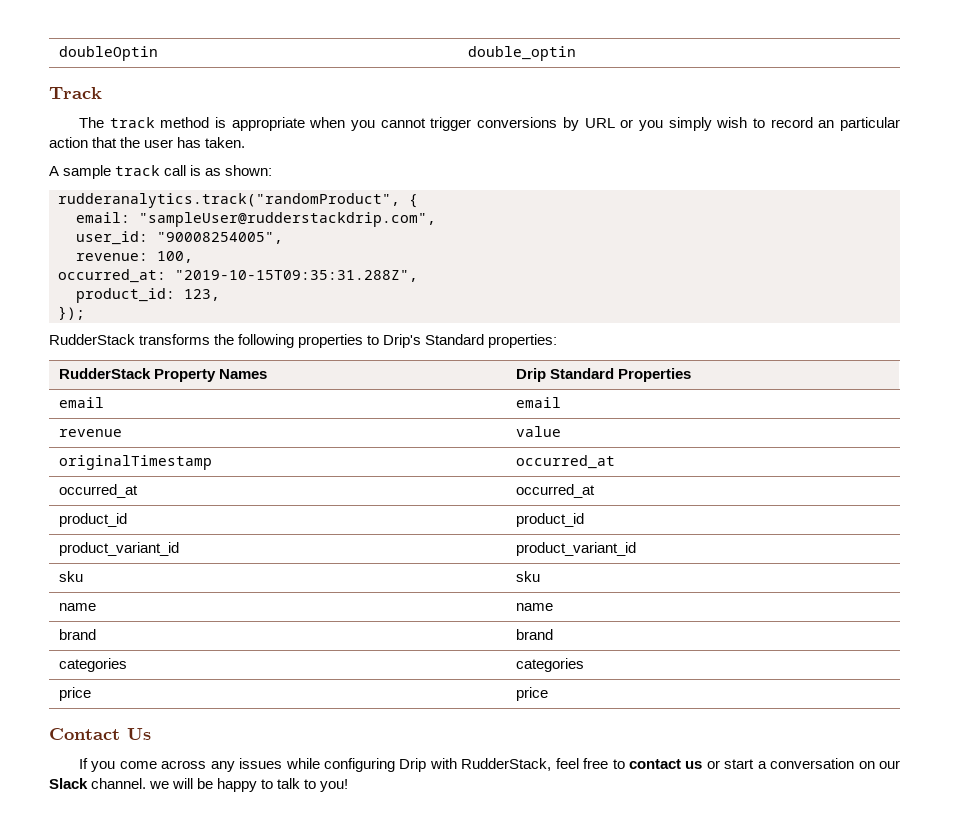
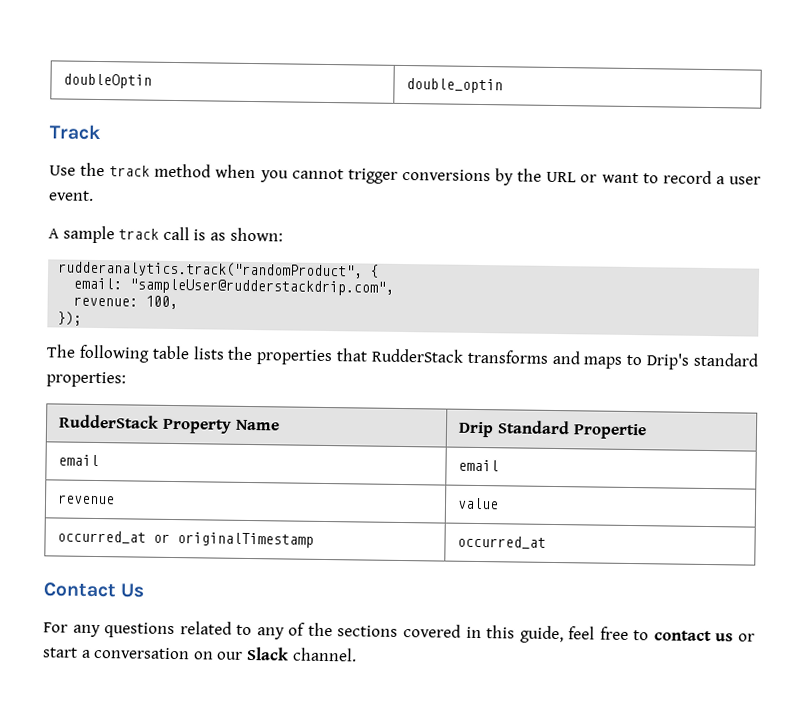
[79,117,305,131] The track method is appropriate -> [49,162,212,178] Use the track method
(579, 124) none -> [517,168,543,182] the
[638,117,901,131] [49,137,246,148] you simply wish to record an particular action that the user has taken. -> [601,170,761,185] [48,190,94,201] want to record a user event.
[76,231,283,245] // user_id: "90008254005", -> (395, 287) none
[58,269,418,283] [76,288,220,303] [58,306,85,320] [49,334,364,348] occurred_at: "2019-10-15T09:35:31.288Z", // product_id: 123, // }); // RudderStack transforms the following properties -> [57,311,83,326] [46,344,623,369] }); // The following table lists the properties that RudderStack transforms and maps
[425,334,485,345] Standard -> [692,352,759,367] standard
[218,369,267,379] Names -> [234,419,280,431] Name
[617,368,691,382] Properties -> [572,423,647,440] Propertie
(561, 431) none -> [57,530,171,544] occurred_at or
[58,484,138,498] [515,484,595,498] [58,513,127,527] [515,513,584,527] [58,542,179,556] [515,542,636,556] [58,571,83,582] [515,571,540,582] [58,603,96,611] [515,603,553,611] [58,629,96,640] [515,629,553,640] [58,658,127,672] [515,658,584,672] [58,687,91,701] [515,687,548,701] [49,728,151,740] [79,758,552,772] // occurred_at | occurred_at // product_id | product_id // product_variant_id | product_variant_id // sku | sku // name | name // brand | brand // categories | categories // price | price // Contact Us // If you come across any issues while configuring Drip with RudderStack, -> [43,582,145,598] [43,621,564,644] // Contact Us // For any questions related to any of the sections covered in this guide,
[149,778,349,792] we will be happy to talk to you! -> (357, 654) none

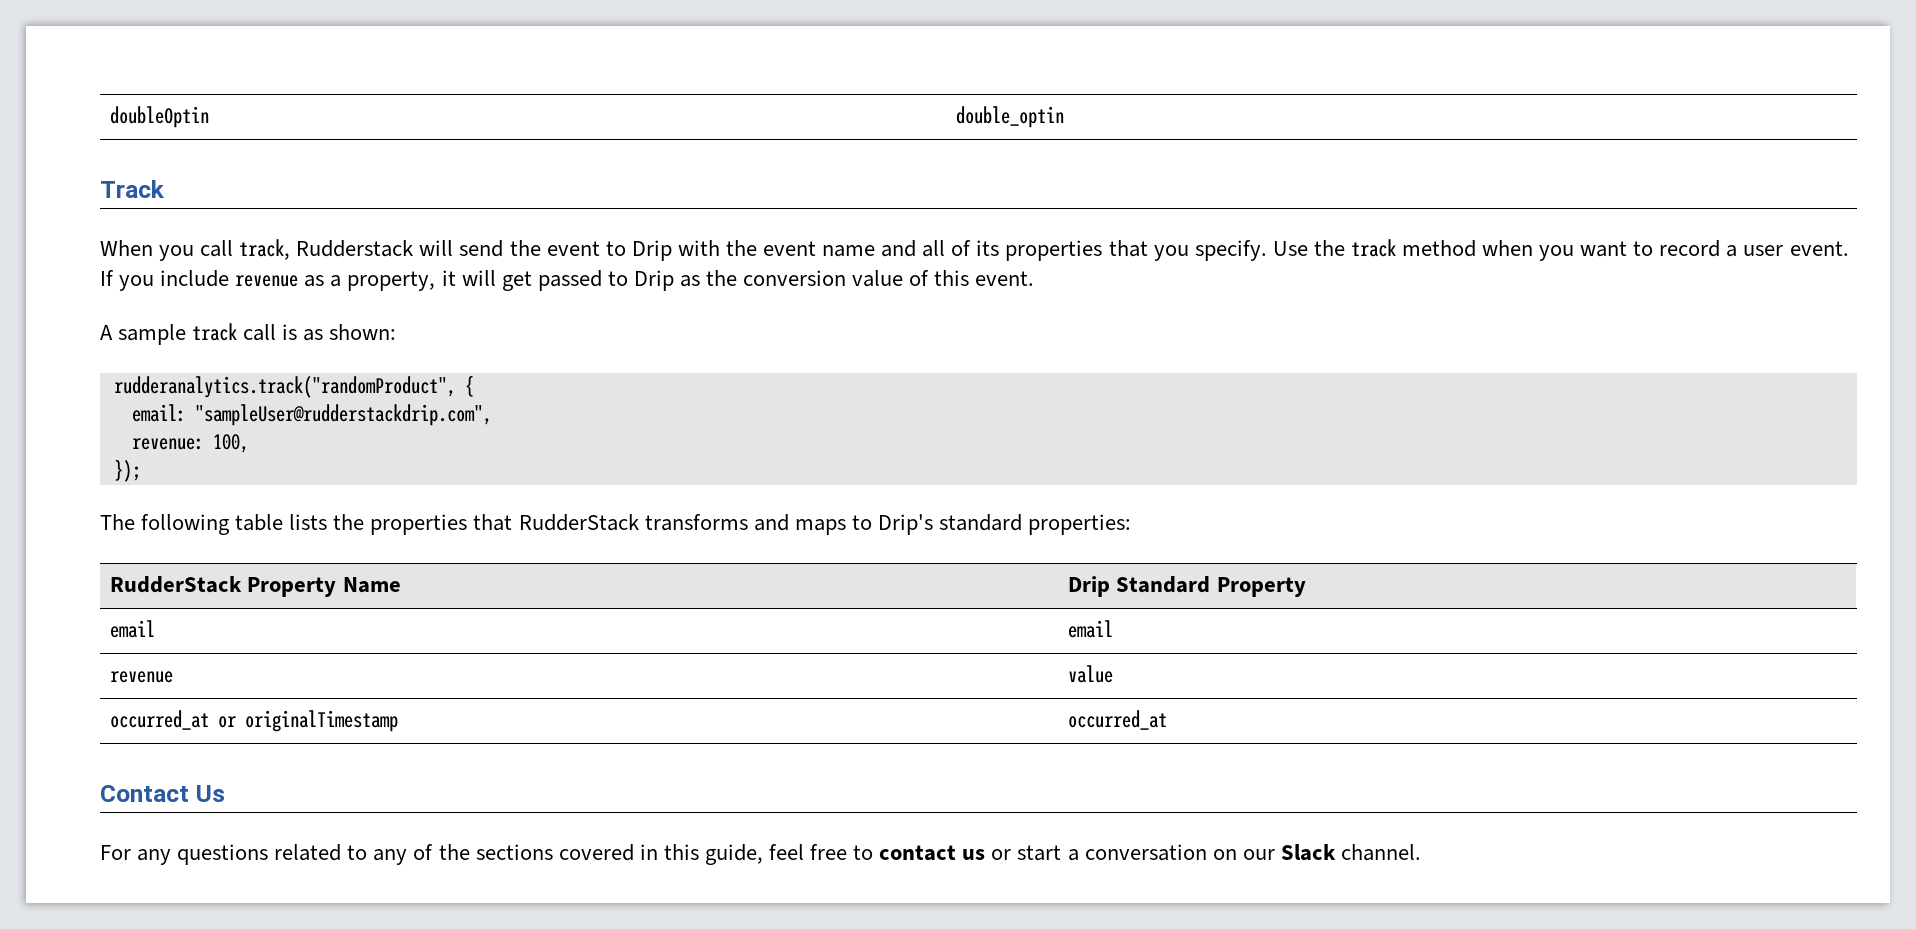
(101, 132) none -> [100,239,1267,261] When you call track, Rudderstack will send the event to Drip with the event name and all of its properties that you specify.
[291,168,598,186] cannot trigger conversions by the URL or -> (1575, 253) none
(94, 195) none -> [100,270,1035,291] If you include revenue as a property, it will get passed to Drip as the conversion value of this event.
[572,423,647,440] Propertie -> [1216,577,1306,597] Property

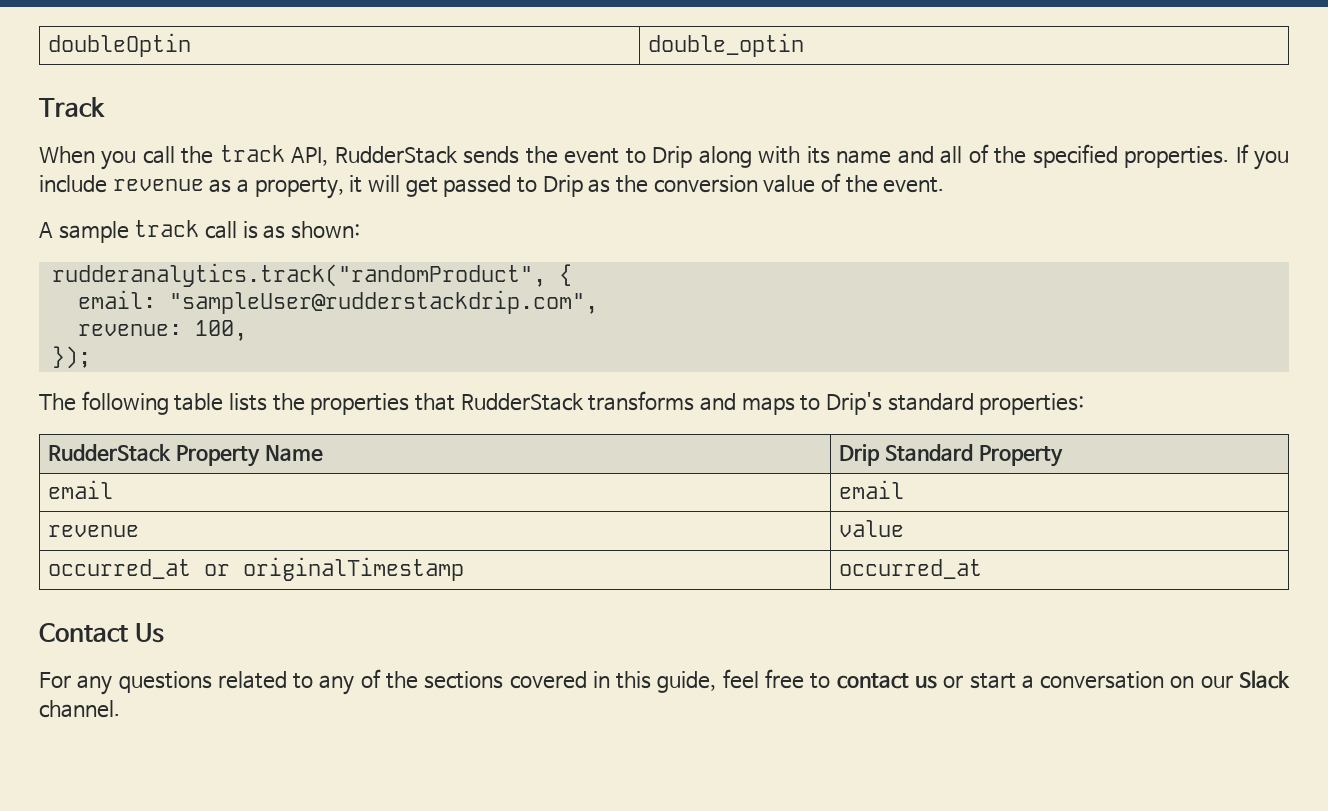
[239,239,504,260] track, Rudderstack will send -> [181,145,520,166] the track API, RudderStack sends
[677,240,816,256] with the event -> [698,146,830,168] along with its
[976,239,1849,261] its properties that you specify. Use the track method when you want to record a user event. -> [994,144,1230,168] the specified properties.
[934,270,970,286] this -> [845,175,878,193] the

